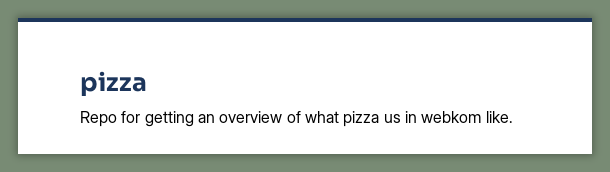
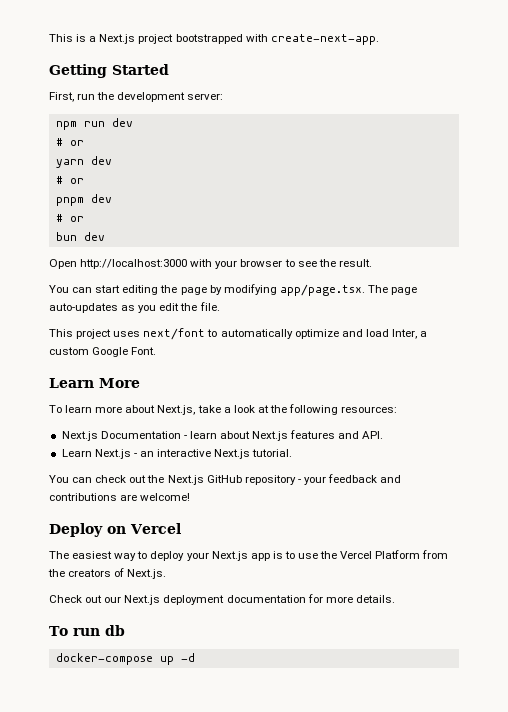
[80,71,147,96] [80,111,513,127] pizza // Repo for getting an overview of what pizza us in webkom like. -> [49,34,379,45] [49,64,169,78] [49,92,224,102] [55,118,133,130] [55,138,84,146] [55,156,112,168] [55,176,84,184] [55,194,112,206] [55,214,84,222] [55,232,105,241] [49,259,372,269] [49,284,418,296] [49,302,220,313] [49,328,428,340] [49,347,157,357] [49,378,140,388] [49,404,398,415] [61,430,384,441] [61,449,293,459] [49,474,402,485] [49,493,191,501] [49,523,181,537] [49,550,449,561] [48,568,167,579] [49,594,395,605] [49,625,125,636] [55,653,195,665] This is a Next.js project bootstrapped with create-next-app. // Getting Started // First, run the development server: // npm run dev // # or // yarn dev // # or // pnpm dev // # or // bun dev // Open http://localhost:3000 with your browser to see the result. // You can start editing the page by modifying app/page.tsx. The page auto-updates as you edit the file. // This project uses next/font to automatically optimize and load Inter, a custom Google Font. // Learn More // To learn more about Next.js, take a look at the following resources: // Next.js Documentation - learn about Next.js features and API. // Learn Next.js - an interactive Next.js tutorial. // You can check out the Next.js GitHub repository - your feedback and contributions are welcome! // Deploy on Vercel // The easiest way to deploy your Next.js app is to use the Vercel Platform from the creators of Next.js. // Check out our Next.js deployment documentation for more details. // To run db // docker-compose up -d

